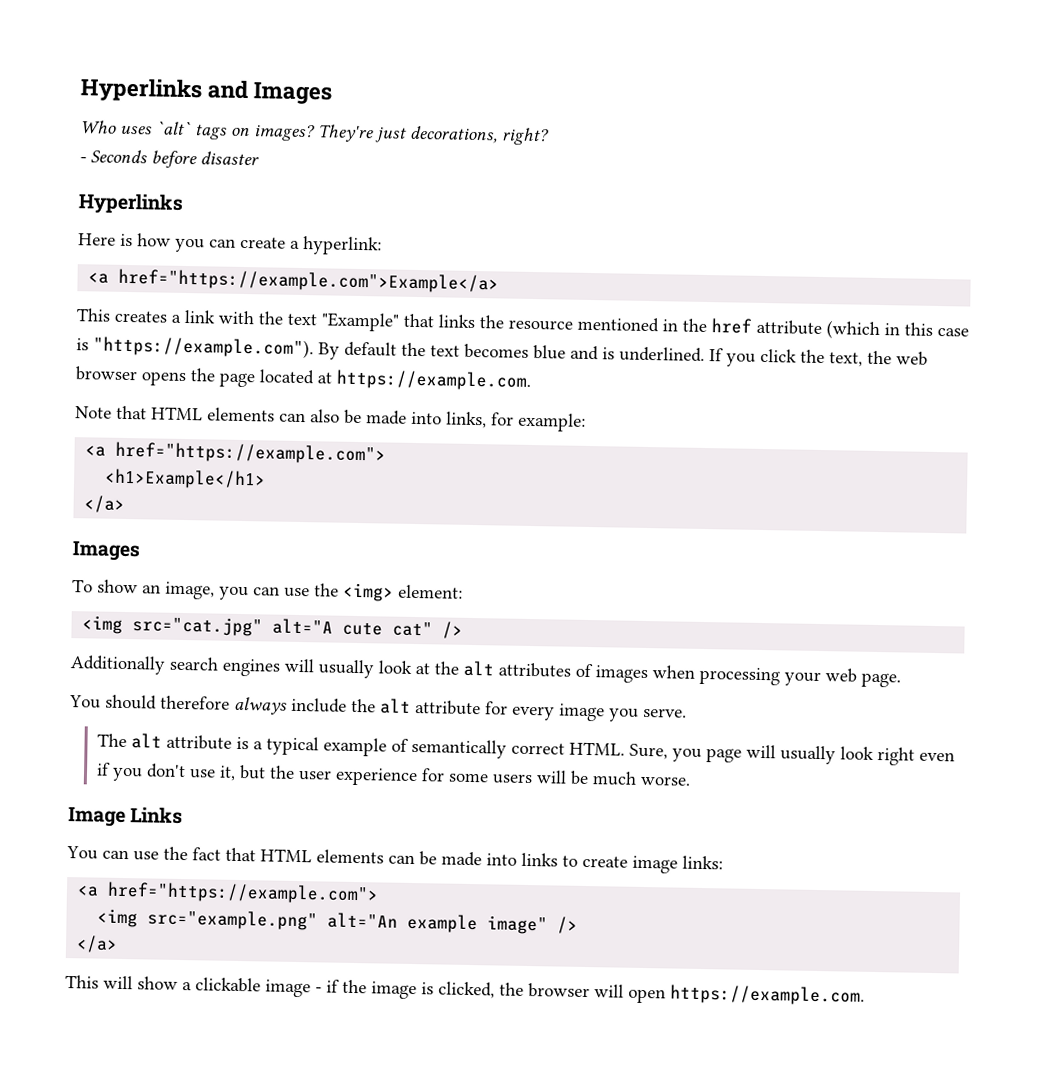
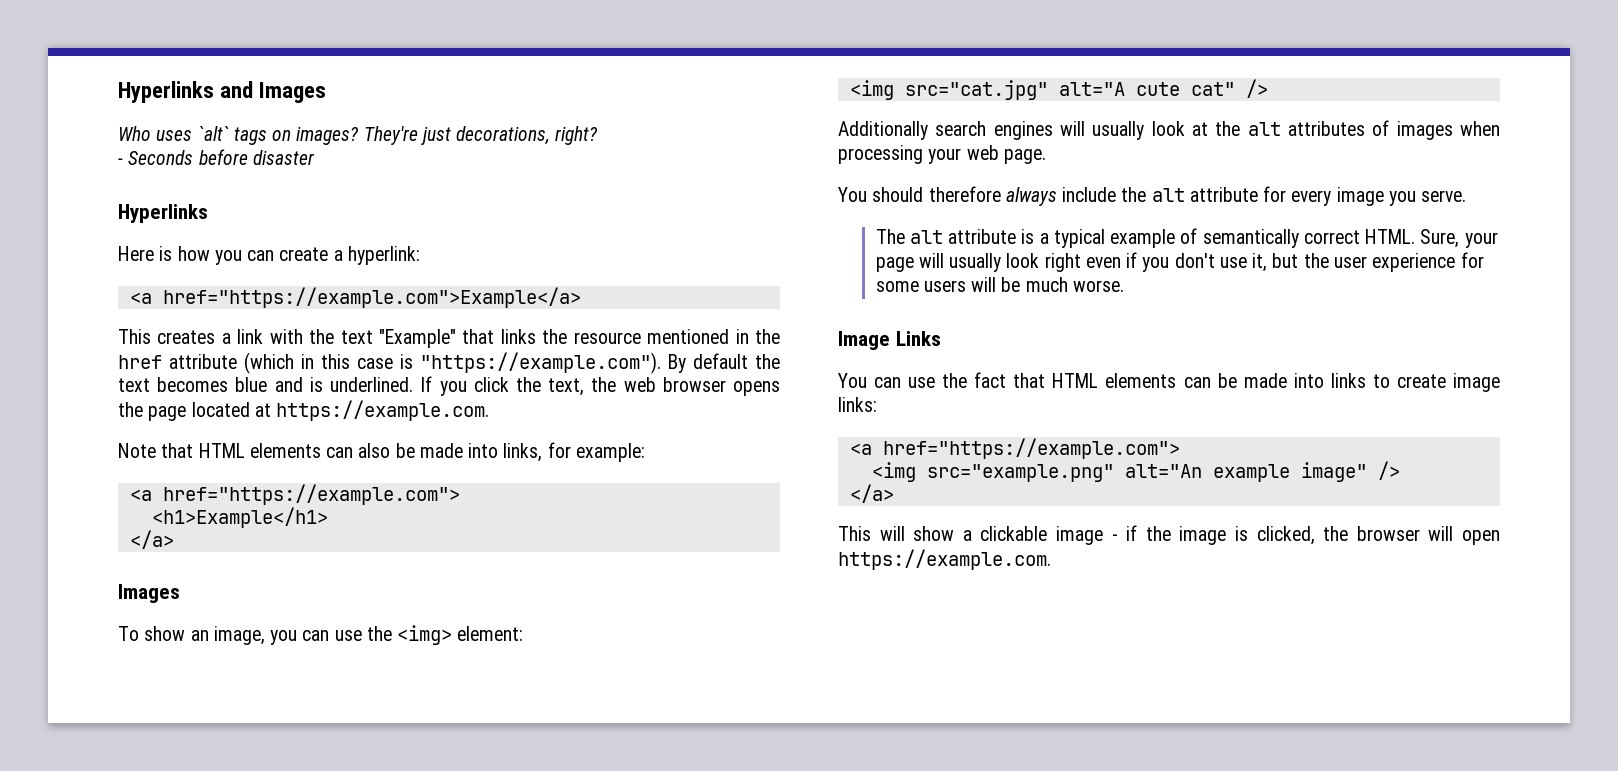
[672,748,703,762] you -> [1464,232,1498,248] your

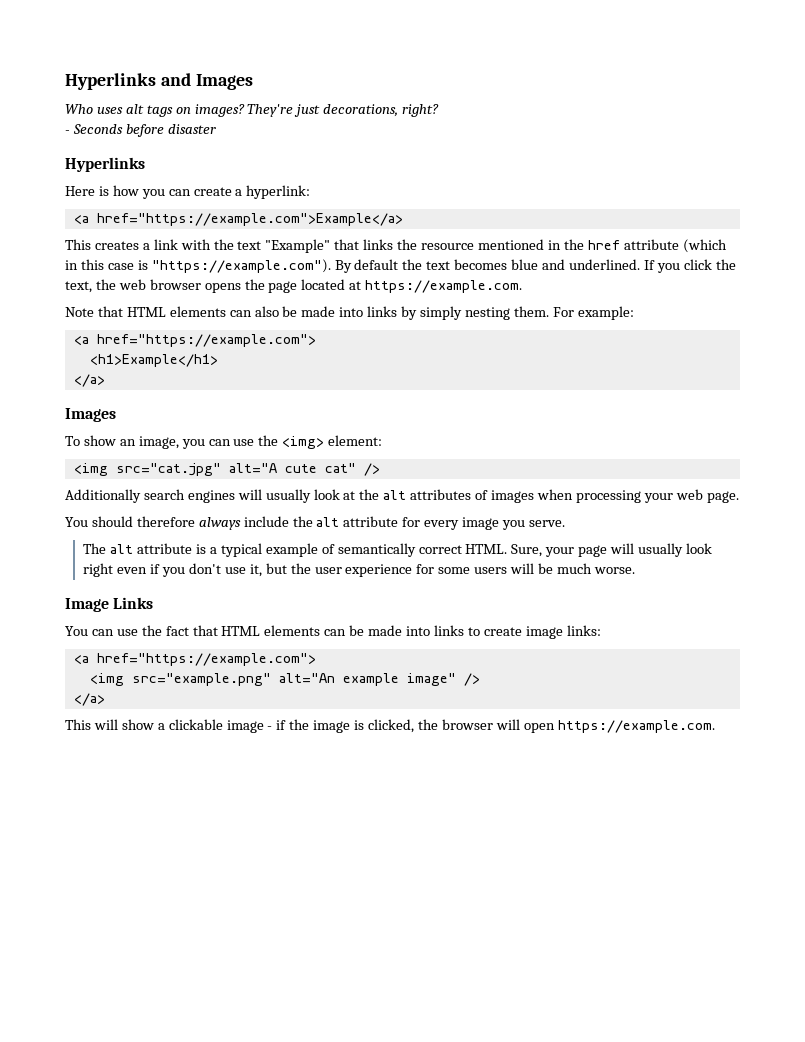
[197,126,229,141] `alt` -> [125,104,144,114] alt
[309,377,323,392] is -> (566, 264) none
[503,442,571,462] links, for -> [367,306,574,320] links by simply nesting them. For

